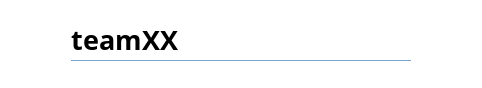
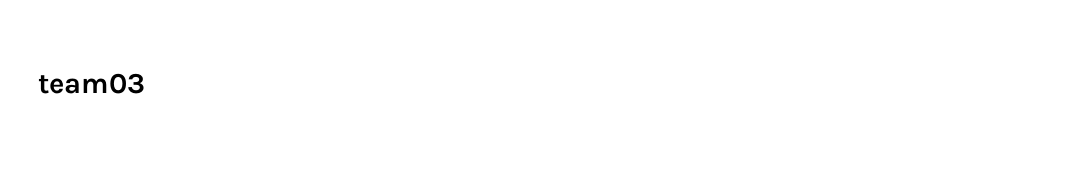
[71,31,179,50] teamXX -> [38,73,145,94] team03

